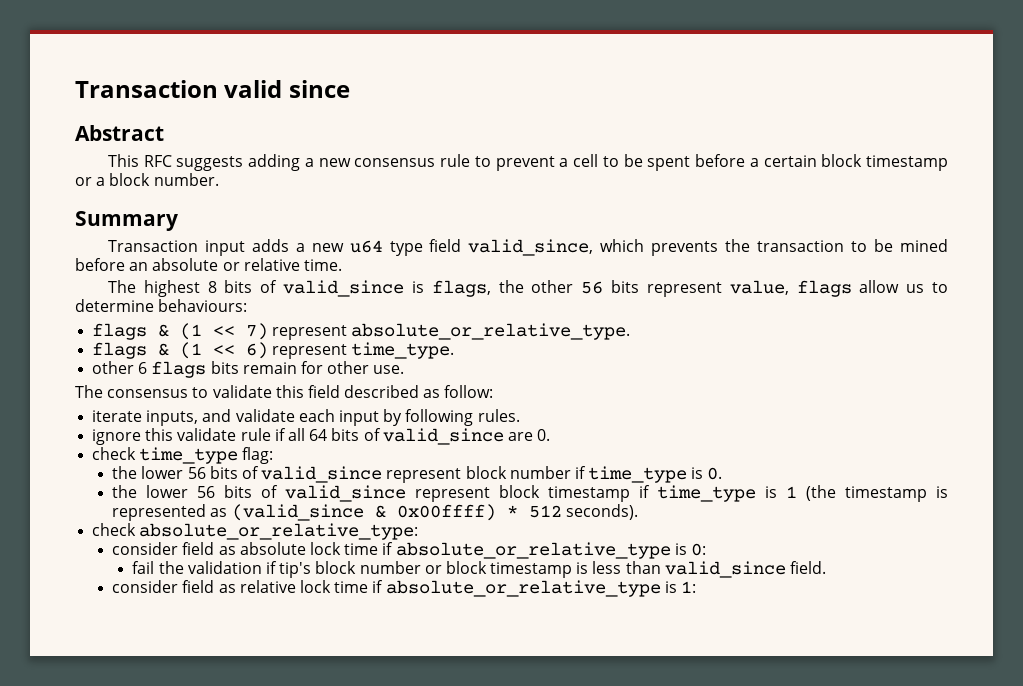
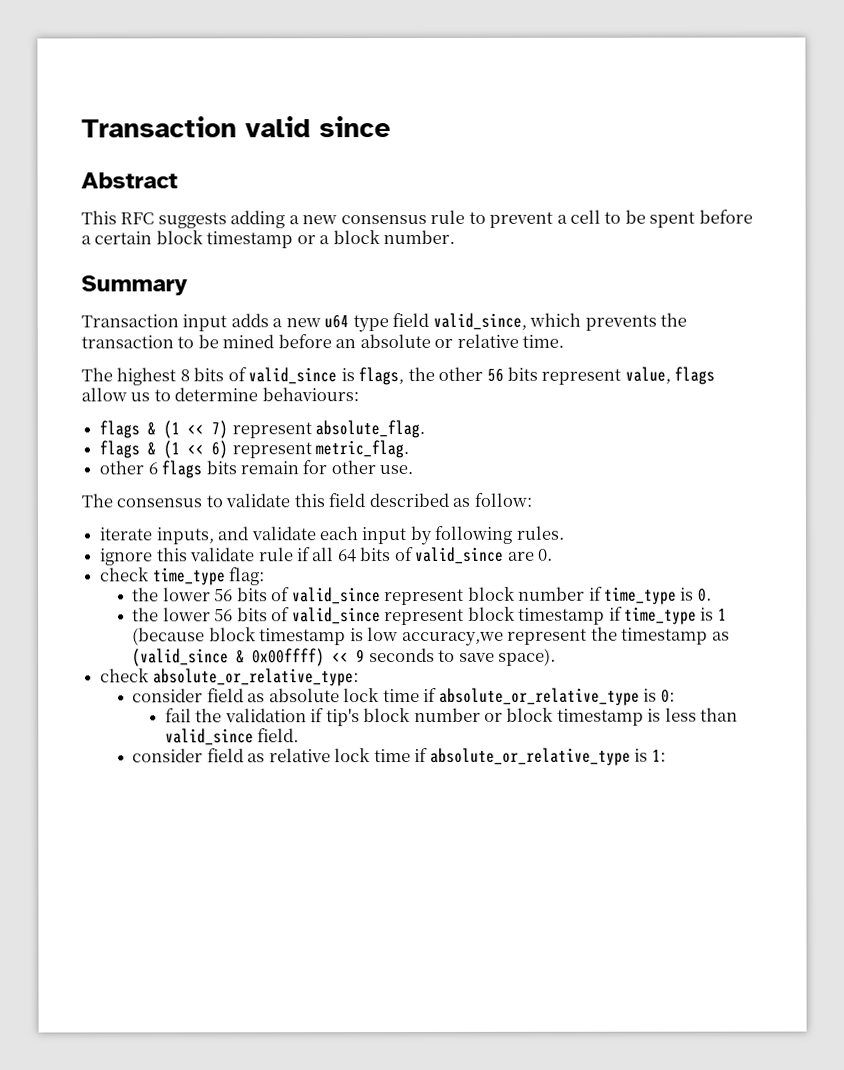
[351,323,631,340] absolute_or_relative_type. -> [315,419,426,439] absolute_flag.
[351,342,455,359] time_type. -> [315,440,410,459] metric_flag.
[806,485,948,502] [112,504,638,521] (the timestamp is represented as (valid_since & 0x00ffff) * 512 seconds). -> [132,626,730,647] [132,647,557,667] (because block timestamp is low accuracy,we represent the timestamp as (valid_since & 0x00ffff) << 9 seconds to save space).

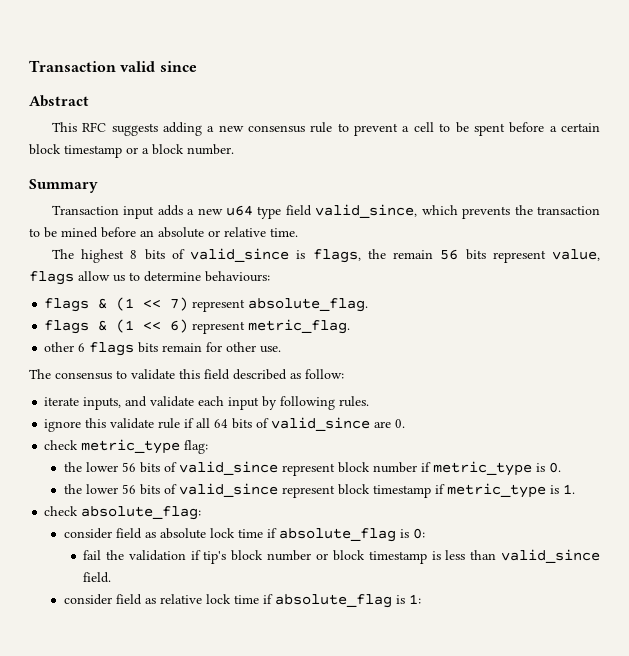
[438,366,484,381] other -> [393,250,434,259] remain
[152,567,226,586] time_type -> [81,439,181,454] metric_type
[604,586,678,605] time_type -> [432,461,532,476] metric_type
[624,606,727,625] [132,626,730,647] [132,647,557,667] [100,668,359,687] time_type is 1 (because block timestamp is low accuracy,we represent the timestamp as (valid_since & 0x00ffff) << 9 seconds to save space). // check absolute_or_relative_type: -> [446,483,575,498] [44,506,202,520] metric_type is 1. // check absolute_flag:
[438,687,640,706] absolute_or_relative_type -> [278,528,396,542] absolute_flag
[429,747,631,766] absolute_or_relative_type -> [274,594,392,608] absolute_flag

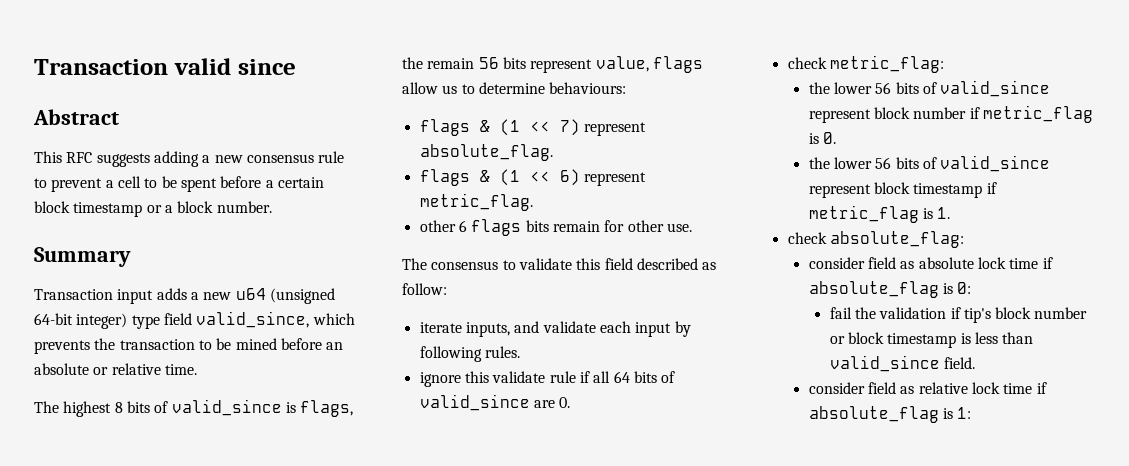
(253, 210) none -> [269,288,335,304] [34,313,128,329] (unsigned 64-bit integer)
[81,439,209,454] metric_type flag: -> [829,55,944,73] metric_flag:
[432,461,532,476] metric_type -> [982,105,1093,123] metric_flag
[446,483,546,498] metric_type -> [808,205,919,223] metric_flag

